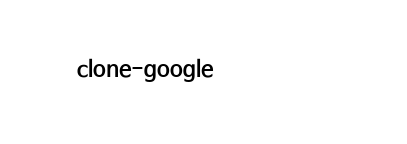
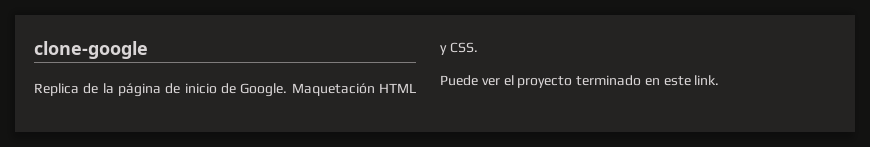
(214, 70) none -> [34,83,417,97] [440,42,478,55] [440,75,720,88] // Replica de la página de inicio de Google. Maquetación HTML y CSS. // Puede ver el proyecto terminado en este link.

